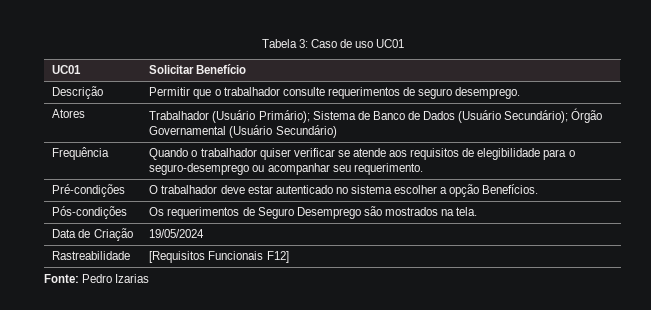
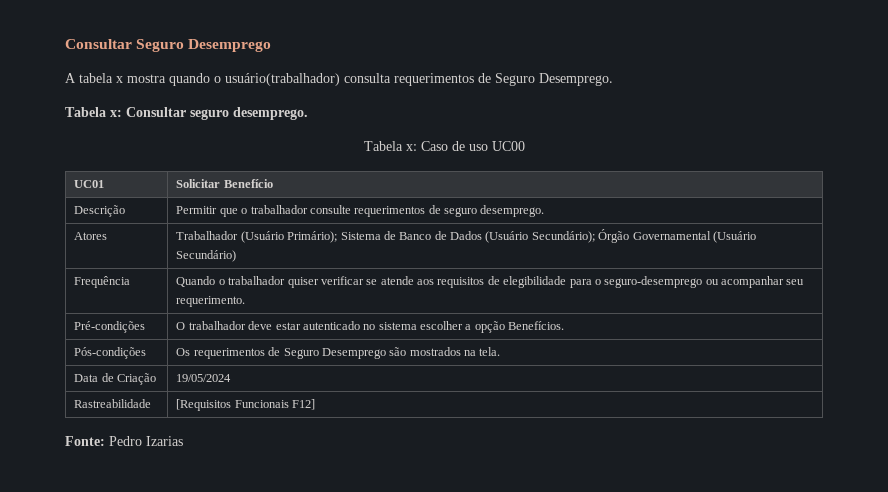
[261,39,308,48] Tabela 3: -> [65,39,272,52] [65,73,613,86] [65,107,308,120] [363,141,417,151] Consultar Seguro Desemprego // A tabela x mostra quando o usuário(trabalhador) consulta requerimentos de Seguro Desemprego. // Tabela x: Consultar seguro desemprego. // Tabela x:
[376,39,405,48] UC01 -> [491,141,525,151] UC00

